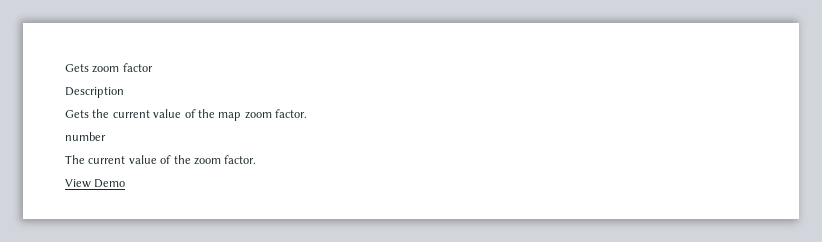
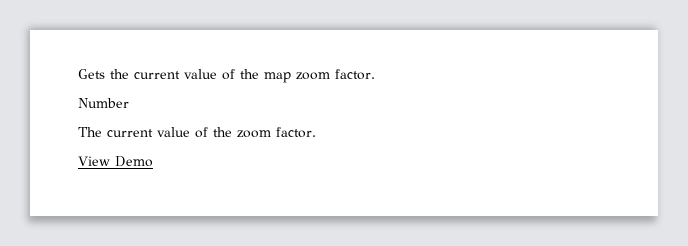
[65,63,153,73] [65,87,124,98] [65,110,89,118] Gets zoom factor // Description // Gets -> [78,69,105,79] Gets
[65,132,106,141] number -> [78,98,129,108] Number

